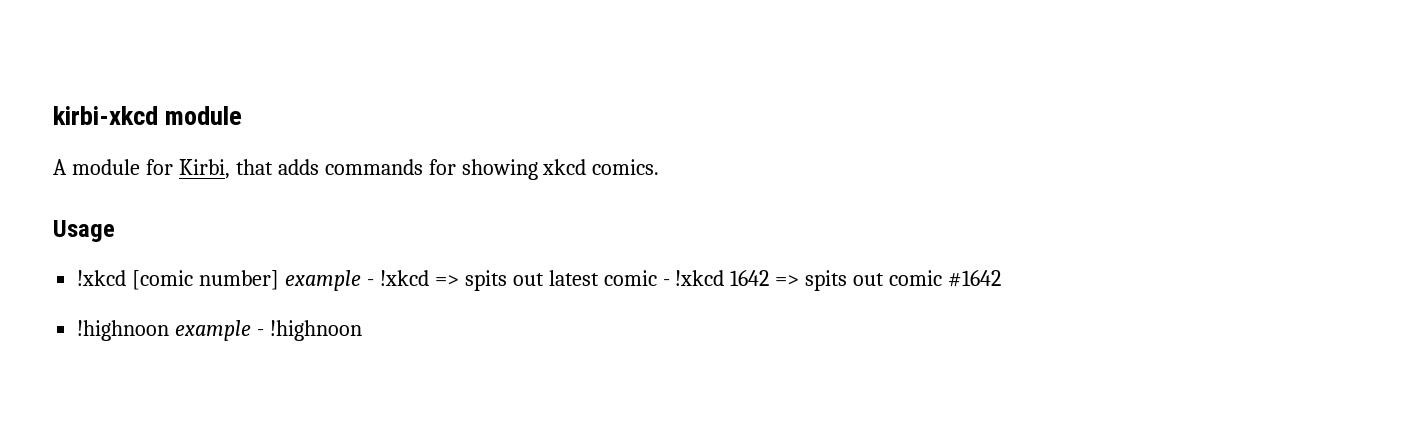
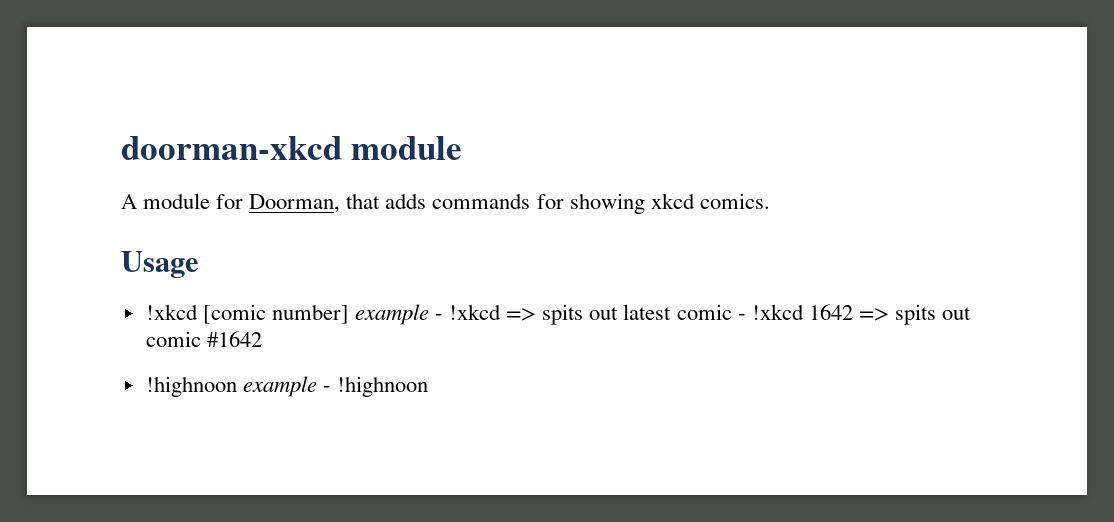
[53,106,158,125] kirbi-xkcd -> [121,136,342,160] doorman-xkcd
[178,159,230,179] Kirbi, -> [249,194,341,213] Doorman,

